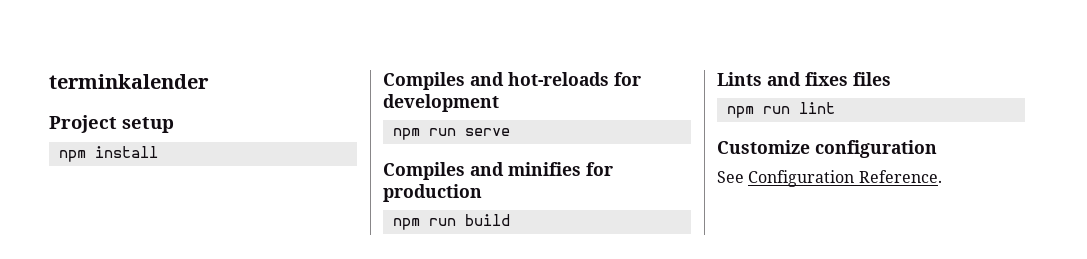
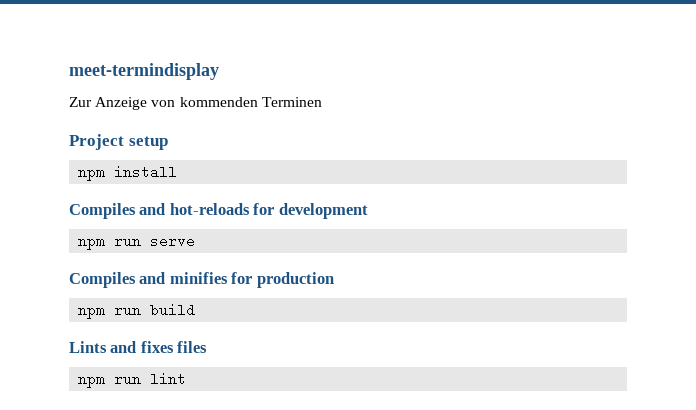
[49,74,209,89] terminkalender -> [69,63,219,80] [69,97,322,110] meet-termindisplay // Zur Anzeige von kommenden Terminen
[717,140,937,158] [717,170,942,187] // Customize configuration // See Configuration Reference. -> (187, 378) none

